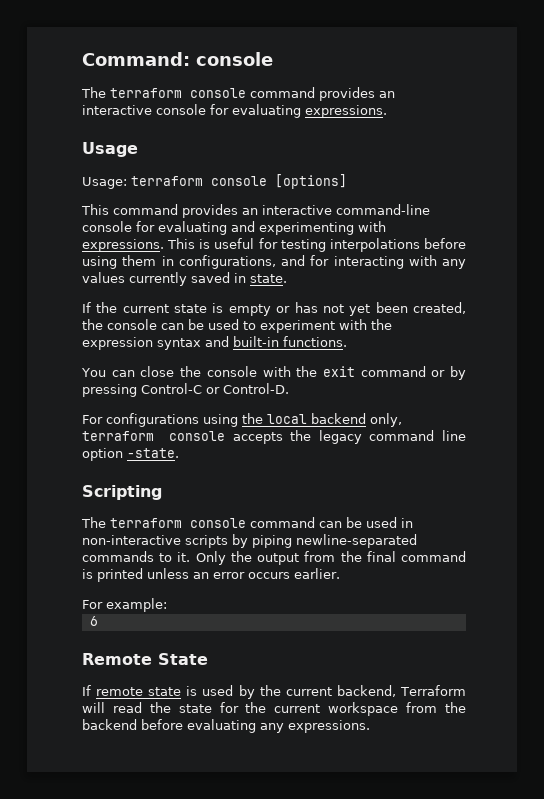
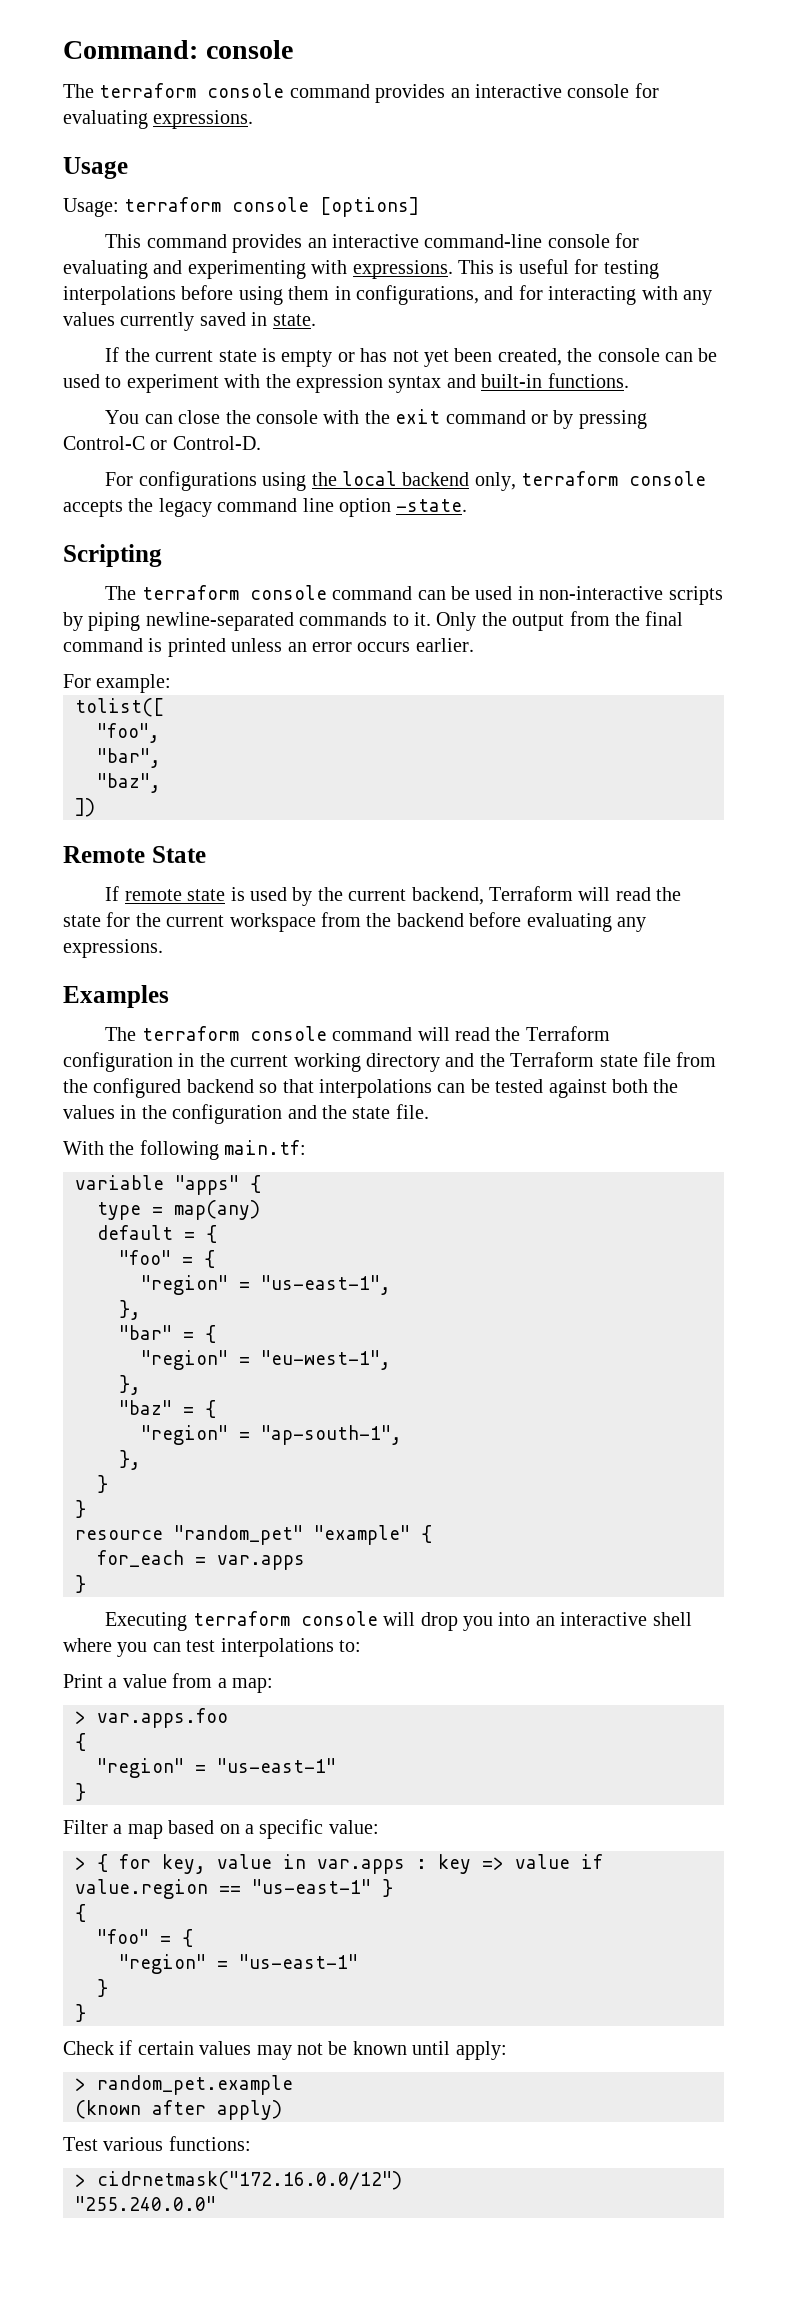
[89,616,98,626] 6 -> [75,698,164,717] [97,723,160,743] [97,748,161,768] [97,773,161,793] [75,798,95,817] tolist([ // "foo", // "bar", // "baz", // ])
(370, 726) none -> [63,985,169,1008] [105,1026,610,1041] [63,1052,717,1072] [63,1078,679,1098] [63,1104,429,1124] [63,1140,307,1160] [75,1175,261,1195] [97,1200,260,1220] [97,1225,217,1243] [119,1250,215,1268] [141,1275,391,1295] [119,1300,141,1320] [119,1325,216,1343] [141,1350,391,1370] [119,1375,141,1395] [119,1400,216,1418] [141,1425,402,1445] [119,1450,141,1470] [97,1475,108,1493] [75,1500,86,1518] [75,1525,432,1545] [97,1550,305,1570] [75,1575,86,1593] [105,1611,692,1631] [63,1638,361,1657] [63,1673,273,1693] [75,1708,228,1728] [75,1733,86,1751] [97,1758,336,1778] [75,1783,86,1801] [63,1819,379,1839] [75,1854,603,1874] [75,1879,393,1899] [75,1904,86,1922] [97,1929,193,1947] [119,1954,358,1974] [97,1979,108,1997] [75,2004,86,2022] [63,2040,507,2060] [75,2075,293,2095] [75,2100,282,2120] [63,2136,251,2151] [75,2171,402,2190] [75,2196,216,2211] // Examples // The terraform console command will read the Terraform configuration in the current working directory and the Terraform state file from the configured backend so that interpolations can be tested against both the values in the configuration and the state file. // With the following main.tf: // variable "apps" { // type = map(any) // default = { // "foo" = { // "region" = "us-east-1", // }, // "bar" = { // "region" = "eu-west-1", // }, // "baz" = { // "region" = "ap-south-1", // }, // } // } // resource "random_pet" "example" { // for_each = var.apps // } // Executing terraform console will drop you into an interactive shell where you can test interpolations to: // Print a value from a map: // > var.apps.foo // { // "region" = "us-east-1" // } // Filter a map based on a specific value: // > { for key, value in var.apps : key => value if value.region == "us-east-1" } // { // "foo" = { // "region" = "us-east-1" // } // } // Check if certain values may not be known until apply: // > random_pet.example // (known after apply) // Test various functions: // > cidrnetmask("172.16.0.0/12") // "255.240.0.0"

